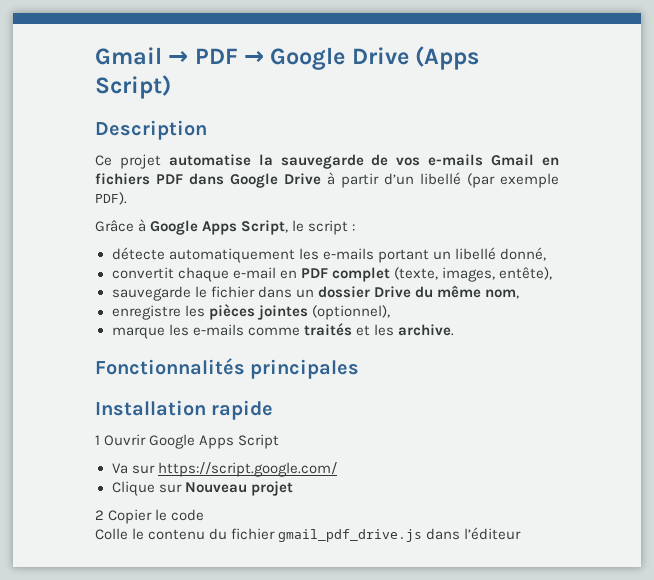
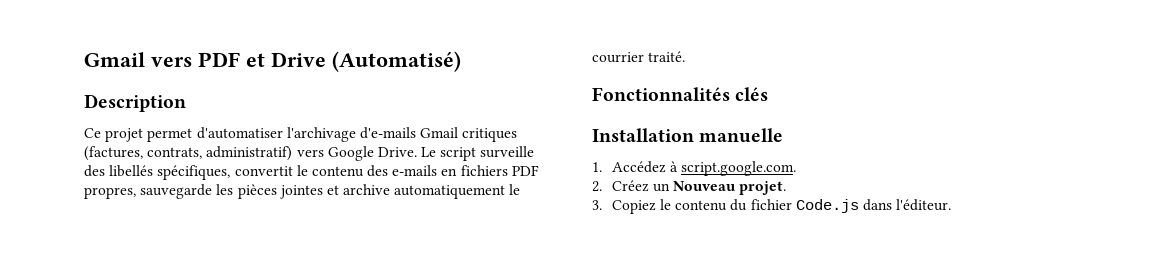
[95,46,480,70] [95,75,171,99] [95,120,207,140] [95,154,560,169] [95,172,559,188] [95,192,127,205] [95,219,356,235] [111,247,546,263] [111,267,552,282] [111,285,519,301] [111,304,390,320] [111,323,454,339] Gmail → PDF → Google Drive (Apps Script) // Description // Ce projet automatise la sauvegarde de vos e-mails Gmail en fichiers PDF dans Google Drive à partir d’un libellé (par exemple PDF). // Grâce à Google Apps Script, le script : // détecte automatiquement les e-mails portant un libellé donné, // convertit chaque e-mail en PDF complet (texte, images, entête), // sauvegarde le fichier dans un dossier Drive du même nom, // enregistre les pièces jointes (optionnel), // marque les e-mails comme traités et les archive. -> [84,51,461,72] [84,94,186,112] [84,127,518,142] [84,146,535,161] [84,165,539,180] [84,184,521,199] [592,51,686,63] Gmail vers PDF et Drive (Automatisé) // Description // Ce projet permet d'automatiser l'archivage d'e-mails Gmail critiques (factures, contrats, administratif) vers Google Drive. Le script surveille des libellés spécifiques, convertit le contenu des e-mails en fichiers PDF propres, sauvegarde les pièces jointes et archive automatiquement le courrier traité.
[250,359,360,379] principales -> [735,87,769,101] clés
[211,400,274,420] [95,434,280,449] [111,462,337,477] [111,481,293,496] [95,509,205,524] [95,528,128,540] rapide // 1 Ouvrir Google Apps Script // Va sur https://script.google.com/ // Clique sur Nouveau projet // 2 Copier le code // Colle -> [699,128,784,143] [592,161,797,176] [592,180,787,195] [592,200,656,214] manuelle // 1. Accédez à script.google.com. // 2. Créez un Nouveau projet. // 3. Copiez
[278,527,522,542] gmail_pdf_drive.js dans l’éditeur -> [795,199,952,213] Code.js dans l'éditeur.

